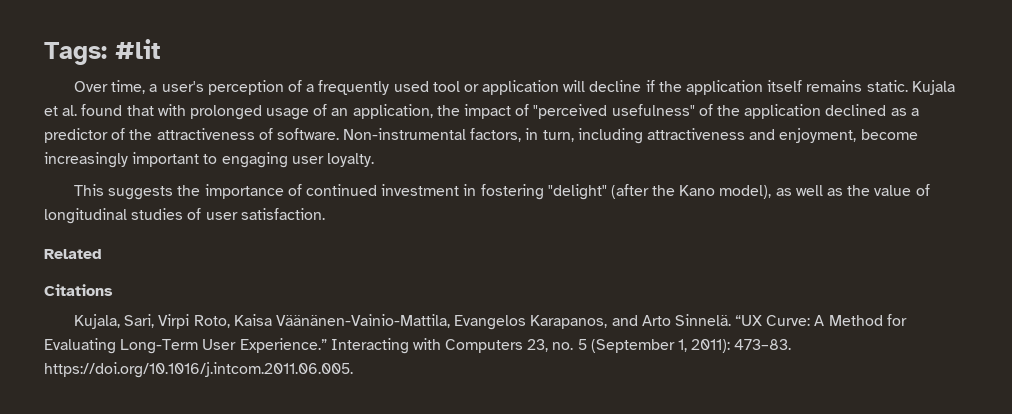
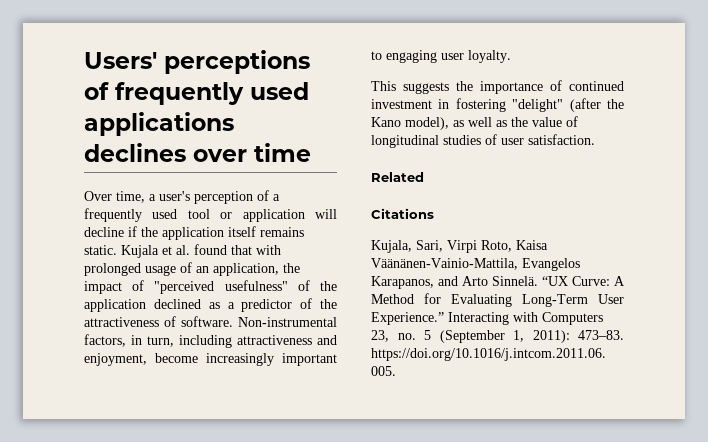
[44,39,160,65] Tags: #lit -> [84,50,310,74] [84,82,309,105] [84,112,234,136] [84,143,311,162] Users' perceptions of frequently used applications declines over time

